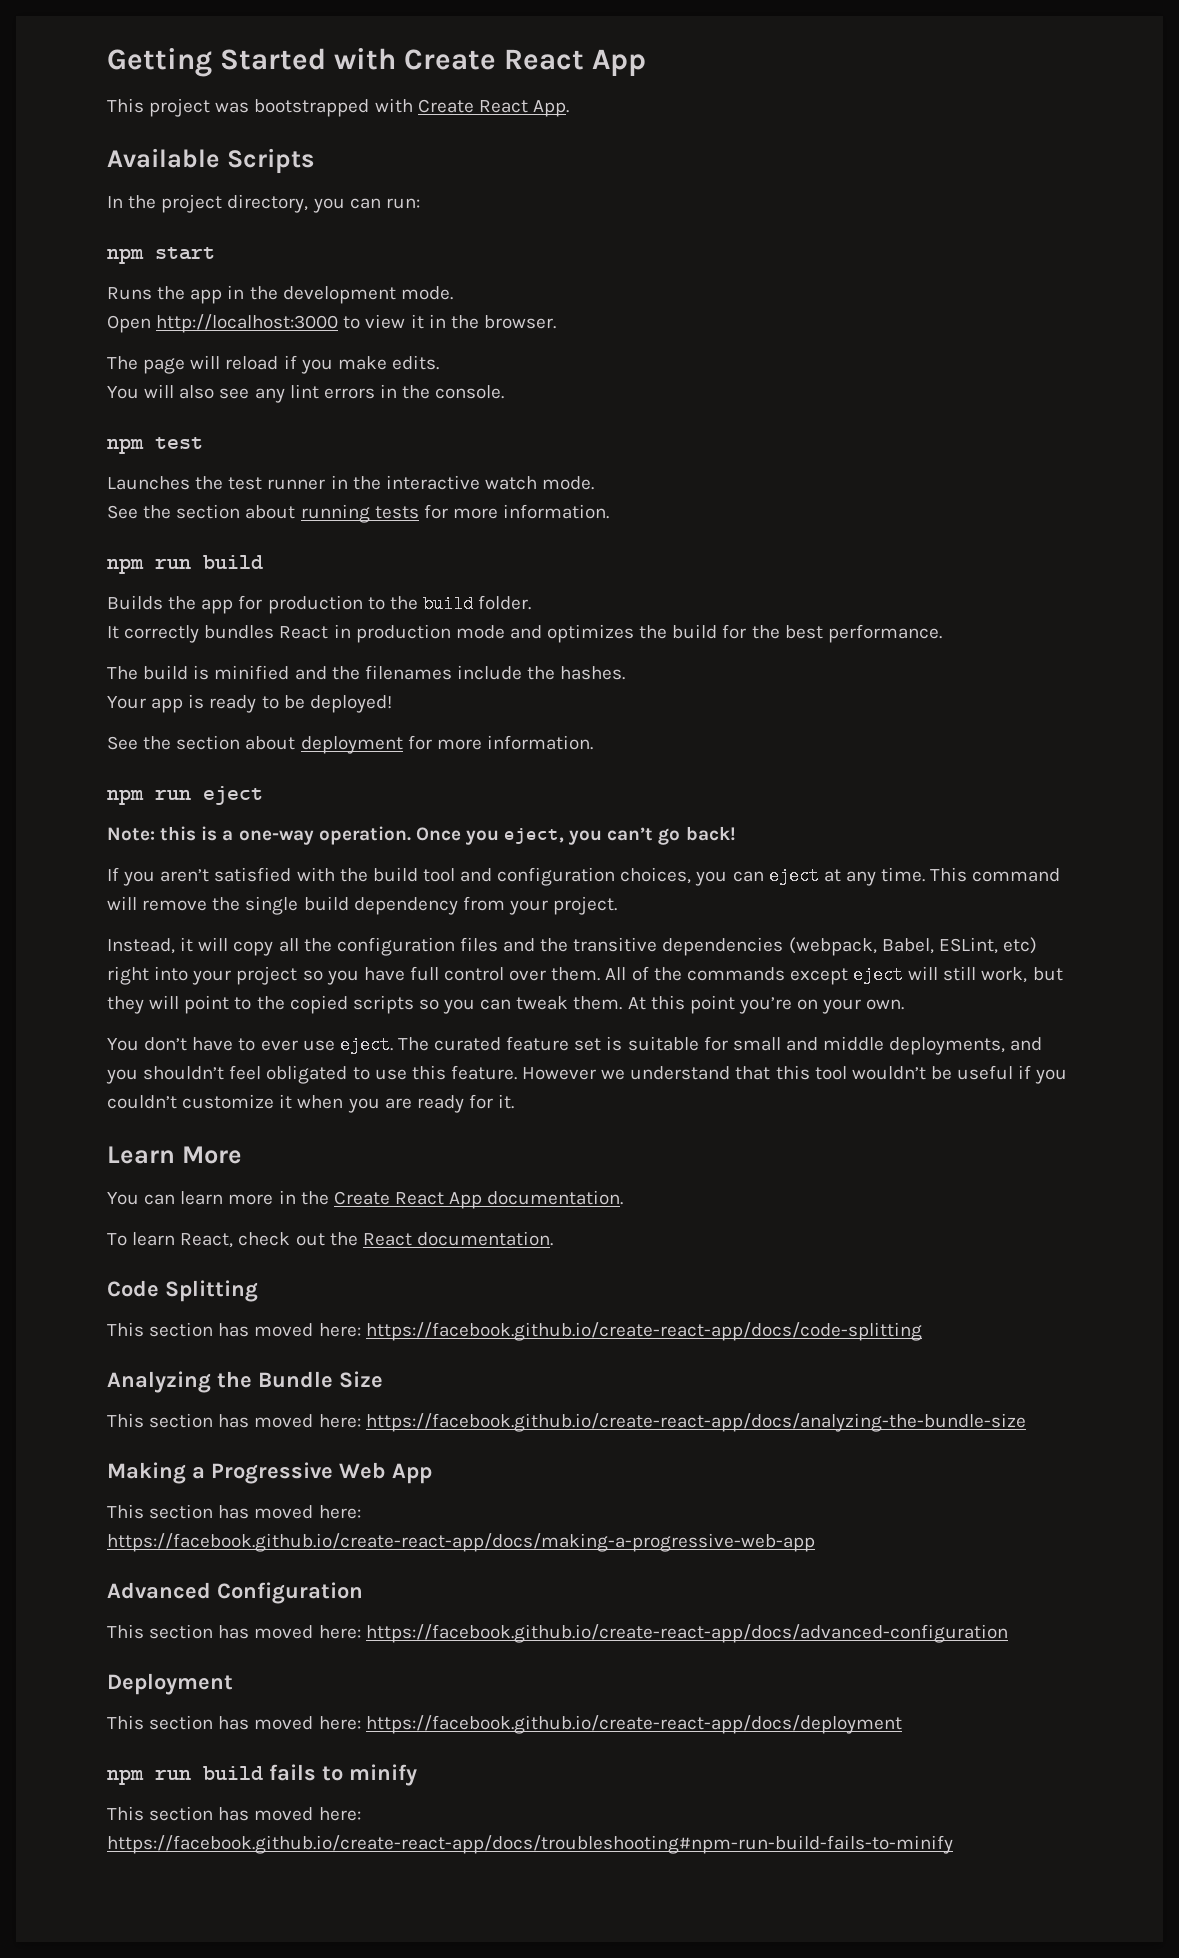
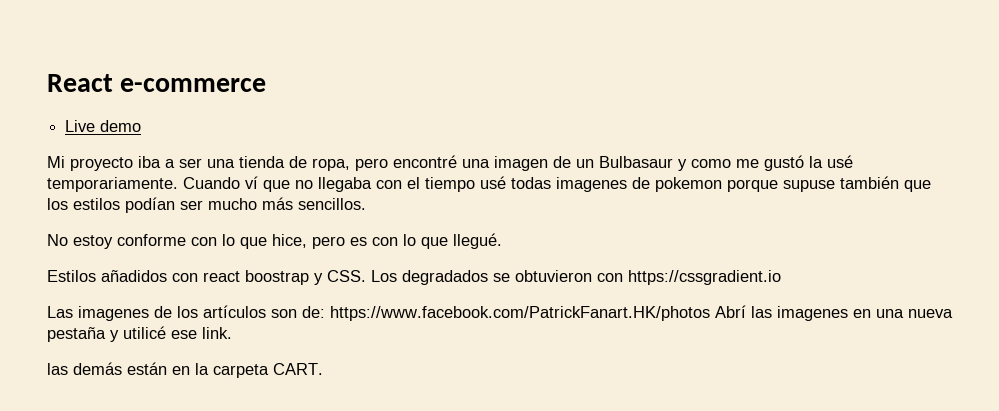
[107,48,646,77] [107,98,569,117] [107,148,314,174] [107,194,420,213] [107,247,215,264] [107,285,453,304] [107,314,556,333] [107,355,439,374] [107,384,505,403] [107,437,203,454] [107,475,595,490] [107,504,610,523] [107,555,263,574] [107,595,532,614] [107,624,942,643] [107,665,626,680] [107,694,392,713] [107,735,593,754] [107,786,263,805] [107,826,736,845] [107,867,1061,886] [107,896,618,915] [107,937,1037,956] [107,966,1063,985] [107,995,905,1014] [107,1036,1043,1055] [106,1065,1068,1084] [107,1094,515,1113] [107,1146,242,1164] [107,1190,624,1209] [107,1231,553,1248] [107,1280,258,1302] [107,1322,922,1341] [107,1371,383,1393] [107,1413,1026,1432] [107,1462,432,1484] [107,1504,361,1519] [107,1533,815,1552] [107,1582,363,1604] [107,1624,1008,1643] [107,1673,233,1695] [107,1715,902,1734] [107,1764,417,1786] [107,1806,361,1821] [107,1835,953,1854] Getting Started with Create React App // This project was bootstrapped with Create React App. // Available Scripts // In the project directory, you can run: // npm start // Runs the app in the development mode. // Open http://localhost:3000 to view it in the browser. // The page will reload if you make edits. // You will also see any lint errors in the console. // npm test // Launches the test runner in the interactive watch mode. // See the section about running tests for more information. // npm run build // Builds the app for production to the build folder. // It correctly bundles React in production mode and optimizes the build for the best performance. // The build is minified and the filenames include the hashes. // Your app is ready to be deployed! // See the section about deployment for more information. // npm run eject // Note: this is a one-way operation. Once you eject, you can’t go back! // If you aren’t satisfied with the build tool and configuration choices, you can eject at any time. This command will remove the single build dependency from your project. // Instead, it will copy all the configuration files and the transitive dependencies (webpack, Babel, ESLint, etc) right into your project so you have full control over them. All of the commands except eject will still work, but they will point to the copied scripts so you can tweak them. At this point you’re on your own. // You don’t have to ever use eject. The curated feature set is suitable for small and middle deployments, and you shouldn’t feel obligated to use this feature. However we understand that this tool wouldn’t be useful if you couldn’t customize it when you are ready for it. // Learn More // You can learn more in the Create React App documentation. // To learn React, check out the React documentation. // Code Splitting // This section has moved here: https://facebook.github.io/create-react-app/docs/code-splitting // Analyzing the Bundle Size // This section has moved here: https://facebook.github.io/create-react-app/docs/analyzing-the-bundle-size // Making a Progressive Web App // This section has moved here: https://facebook.github.io/create-react-app/docs/making-a-progressive-web-app // Advanced Configuration // This section has moved here: https://facebook.github.io/create-react-app/docs/advanced-configuration // Deployment // This section has moved here: https://facebook.github.io/create-react-app/docs/deployment // npm run build fails to minify // This section has moved here: https://facebook.github.io/create-react-app/docs/troubleshooting#npm-run-build-fails-to-minify -> [47,74,267,92] [65,120,142,132] [47,155,853,171] [47,176,931,192] [47,197,366,213] [47,233,502,249] [47,270,781,285] [47,305,953,321] [47,326,232,342] [47,362,323,378] React e-commerce // Live demo // Mi proyecto iba a ser una tienda de ropa, pero encontré una imagen de un Bulbasaur y como me gustó la usé temporariamente. Cuando ví que no llegaba con el tiempo usé todas imagenes de pokemon porque supuse también que los estilos podían ser mucho más sencillos. // No estoy conforme con lo que hice, pero es con lo que llegué. // Estilos añadidos con react boostrap y CSS. Los degradados se obtuvieron con https://cssgradient.io // Las imagenes de los artículos son de: https://www.facebook.com/PatrickFanart.HK/photos Abrí las imagenes en una nueva pestaña y utilicé ese link. // las demás están en la carpeta CART.

